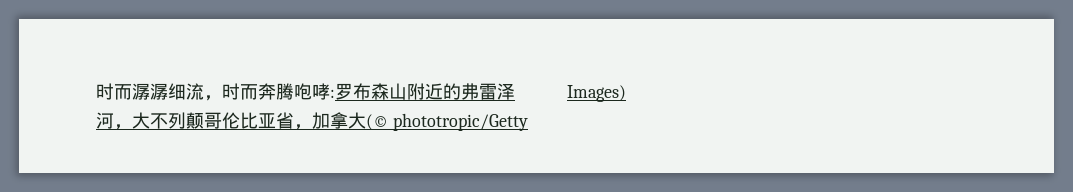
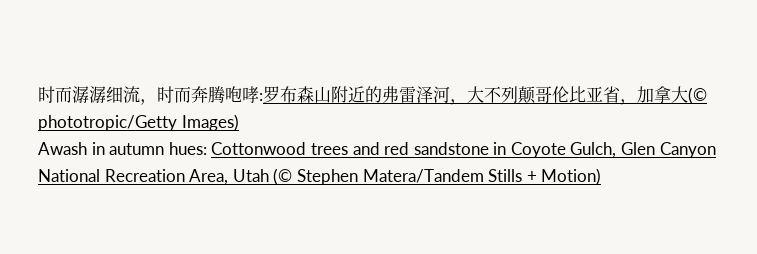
(626, 93) none -> [38,142,716,158] [38,168,602,185] // Awash in autumn hues: Cottonwood trees and red sandstone in Coyote Gulch, Glen Canyon National Recreation Area, Utah (© Stephen Matera/Tandem Stills + Motion)

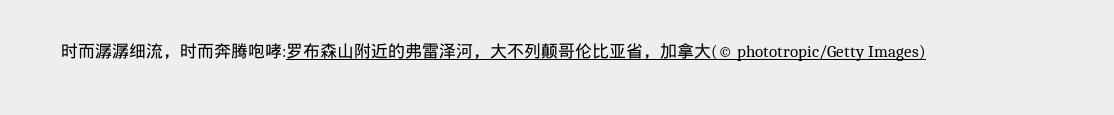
[38,142,716,158] [38,168,602,185] // Awash in autumn hues: Cottonwood trees and red sandstone in Coyote Gulch, Glen Canyon National Recreation Area, Utah (© Stephen Matera/Tandem Stills + Motion) -> (927, 52) none

